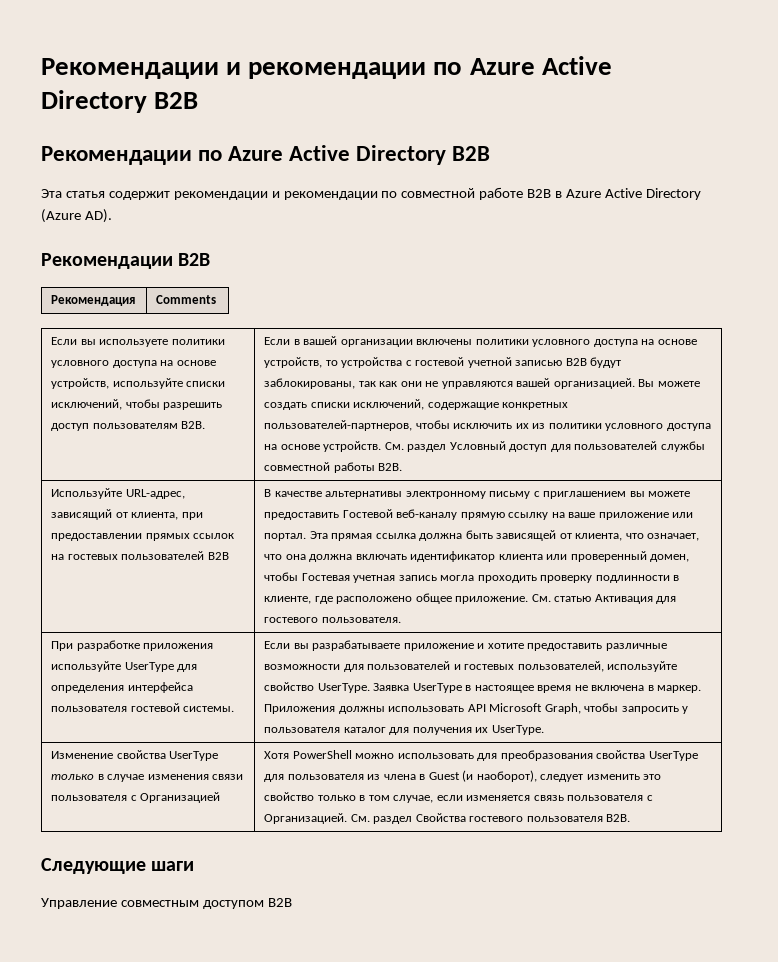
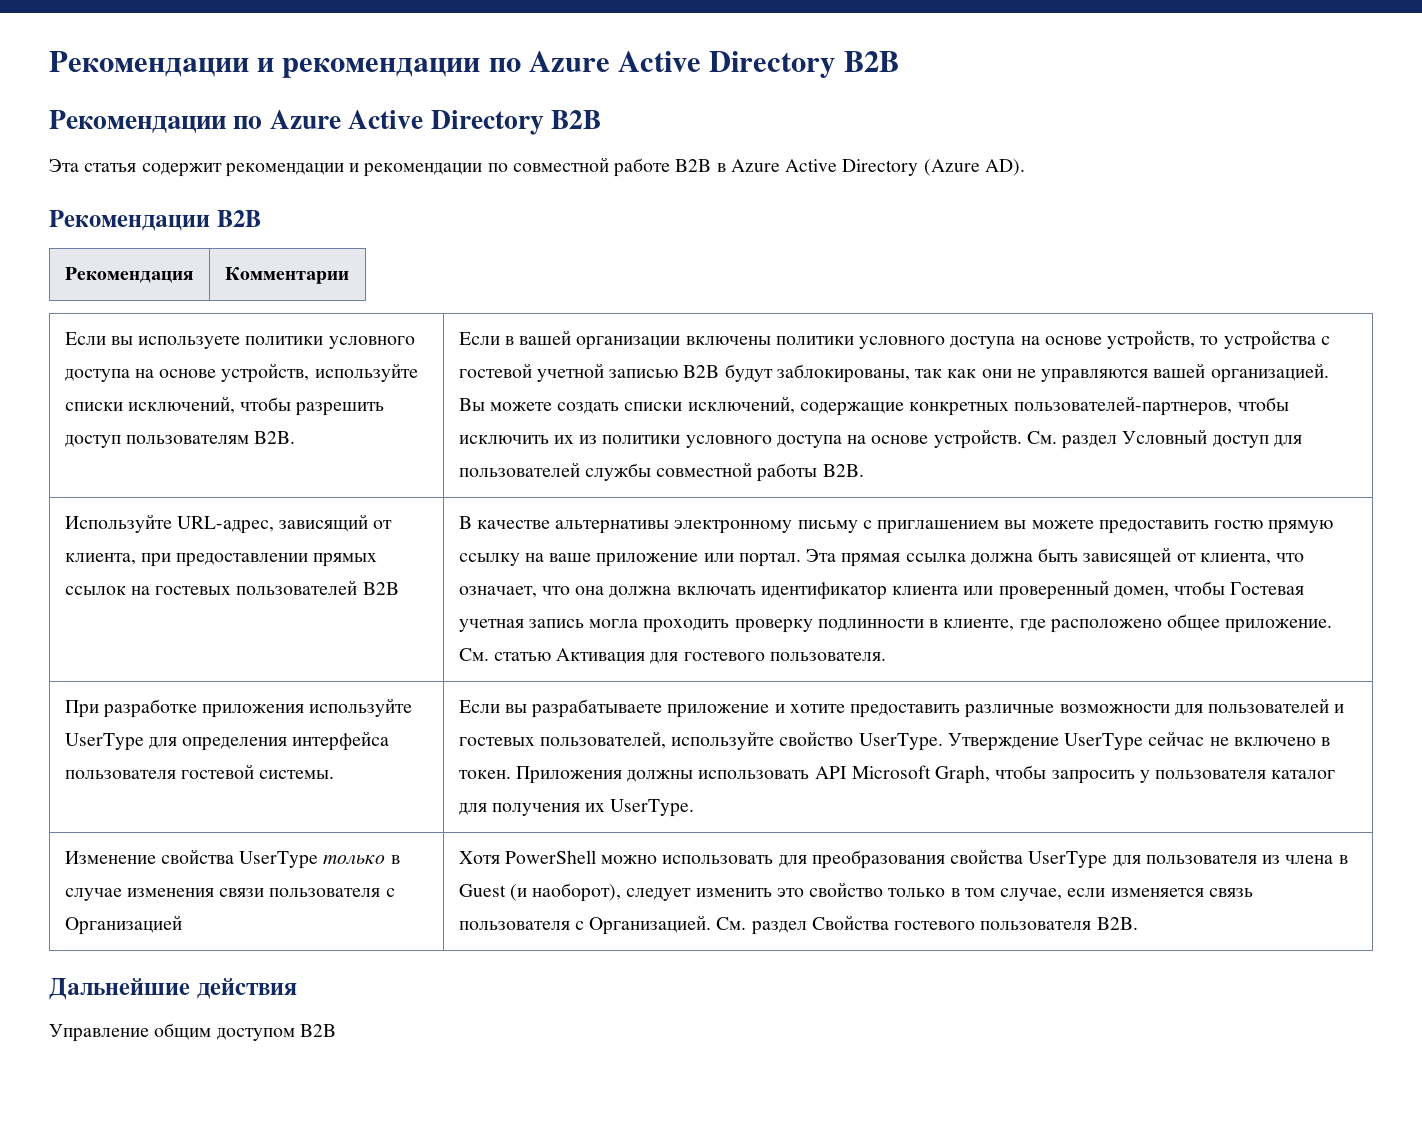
[156,295,217,304] Comments -> [224,267,349,284] Комментарии
[342,509,458,520] Гостевой веб-каналу -> [1214,520,1264,529] гостю
[373,683,702,693] Заявка UserType в настоящее время не включена в маркер. -> [947,731,1331,751] [458,770,511,779] Утверждение UserType сейчас не включено в токен.
[41,858,195,874] Следующие шаги -> [49,978,297,1000] Дальнейшие действия
[120,900,199,907] совместным -> [154,1023,212,1040] общим

